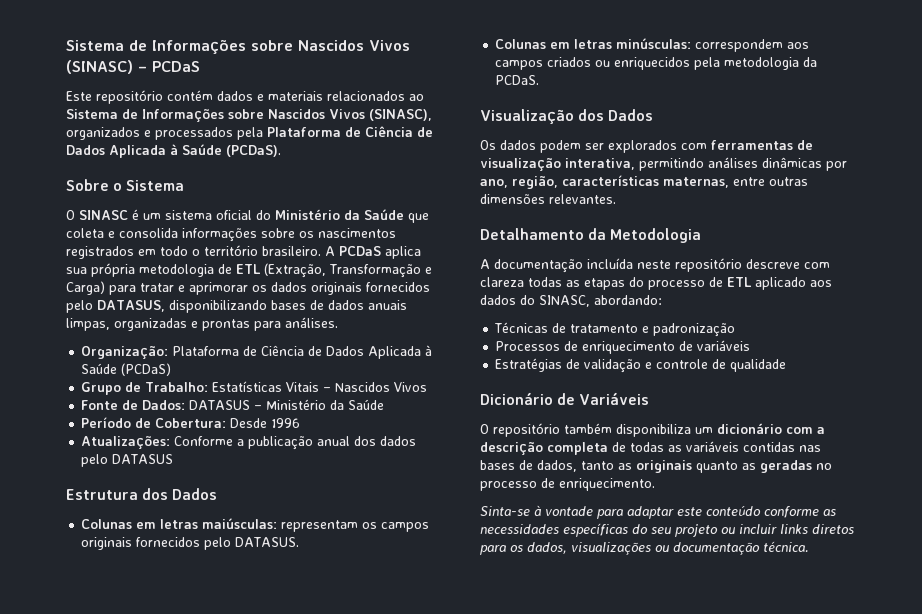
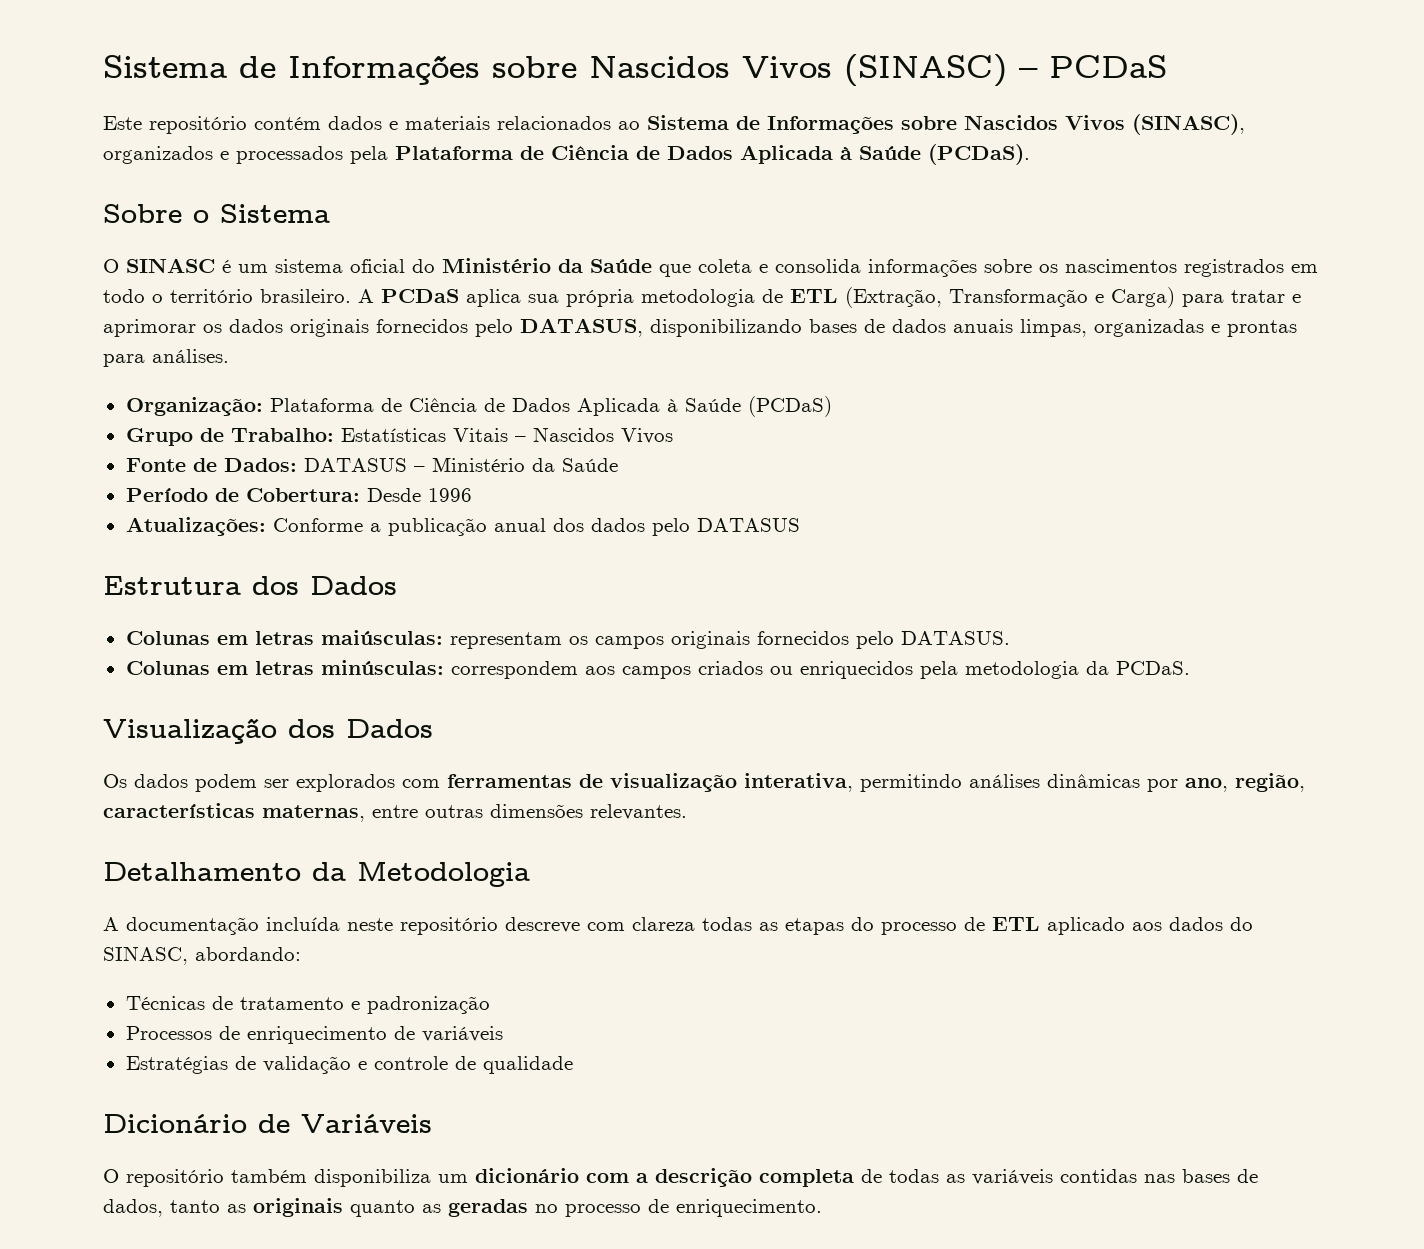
[480,505,836,519] [480,523,854,537] [480,541,809,555] // Sinta-se à vontade para adaptar este conteúdo conforme as necessidades específicas do seu projeto ou incluir links diretos para os dados, visualizações ou documentação técnica. -> (822, 1208) none

